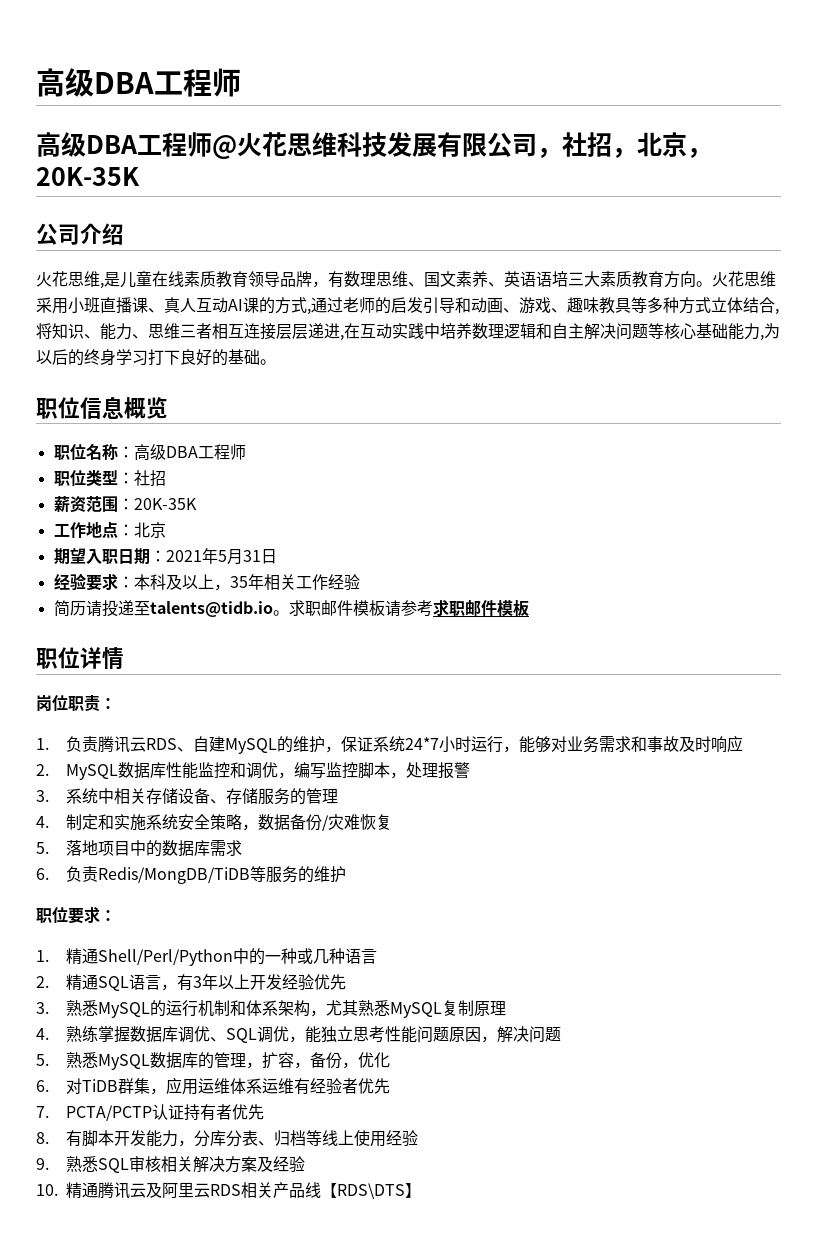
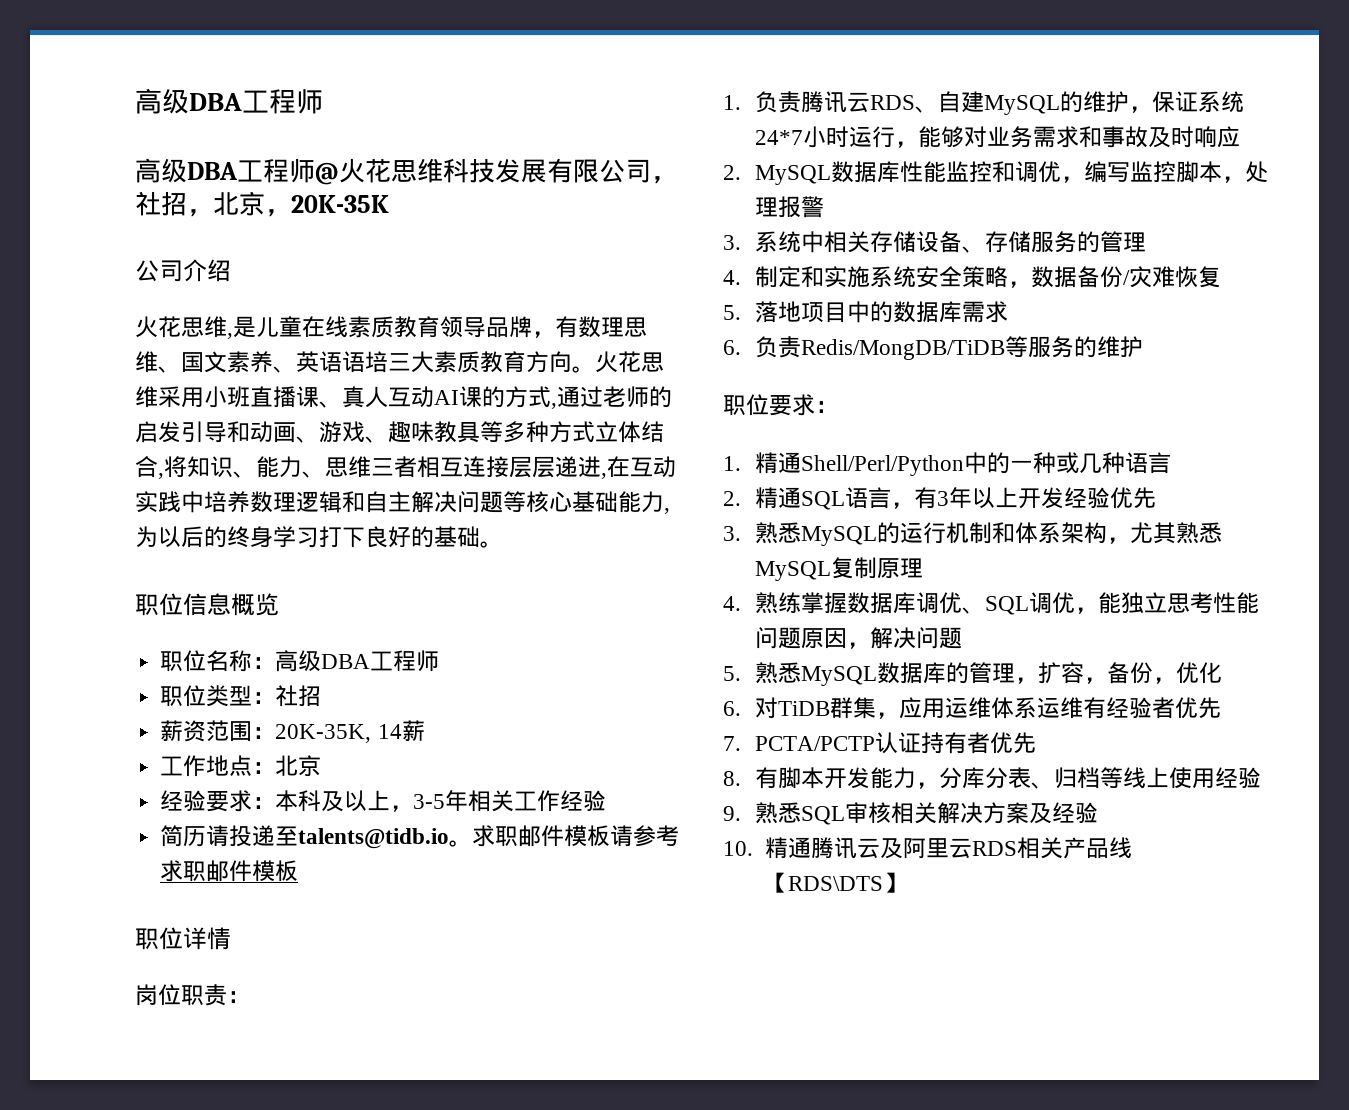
[133,498,197,510] 20K-35K -> [275,720,425,743] 20K-35K, 14薪
[53,548,277,565] // 期望入职日期：2021年5月31日 -> (322, 766) none
[229,576,248,588] 35 -> [413,794,446,809] 3-5

